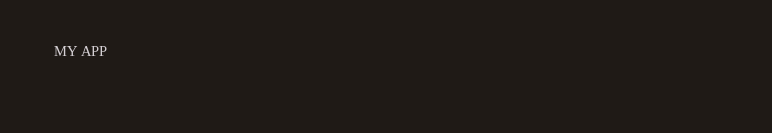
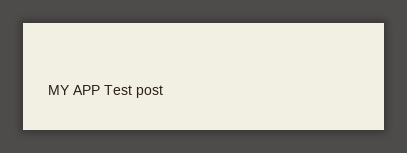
(107, 51) none -> [104,85,163,98] Test post

